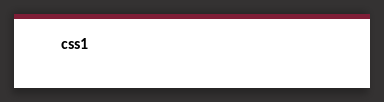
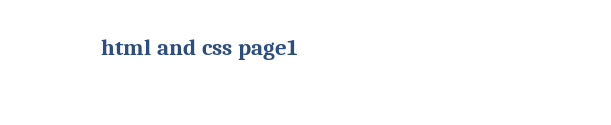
[61,38,88,49] css1 -> [101,39,299,60] html and css page1

